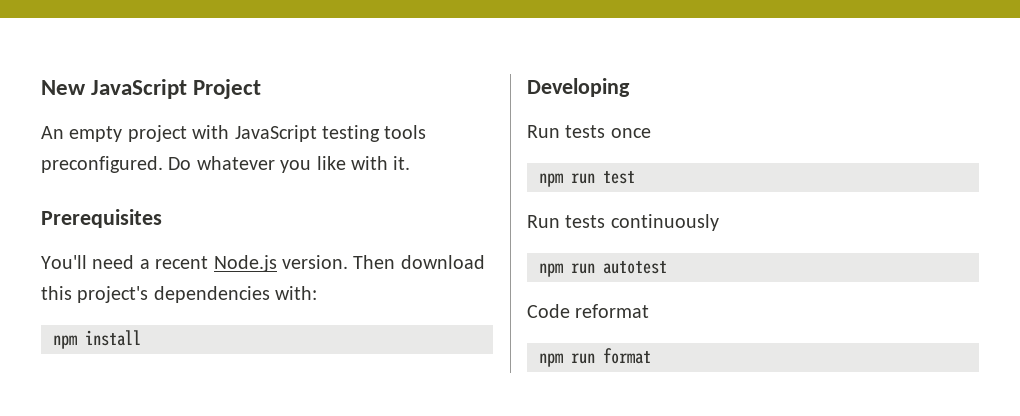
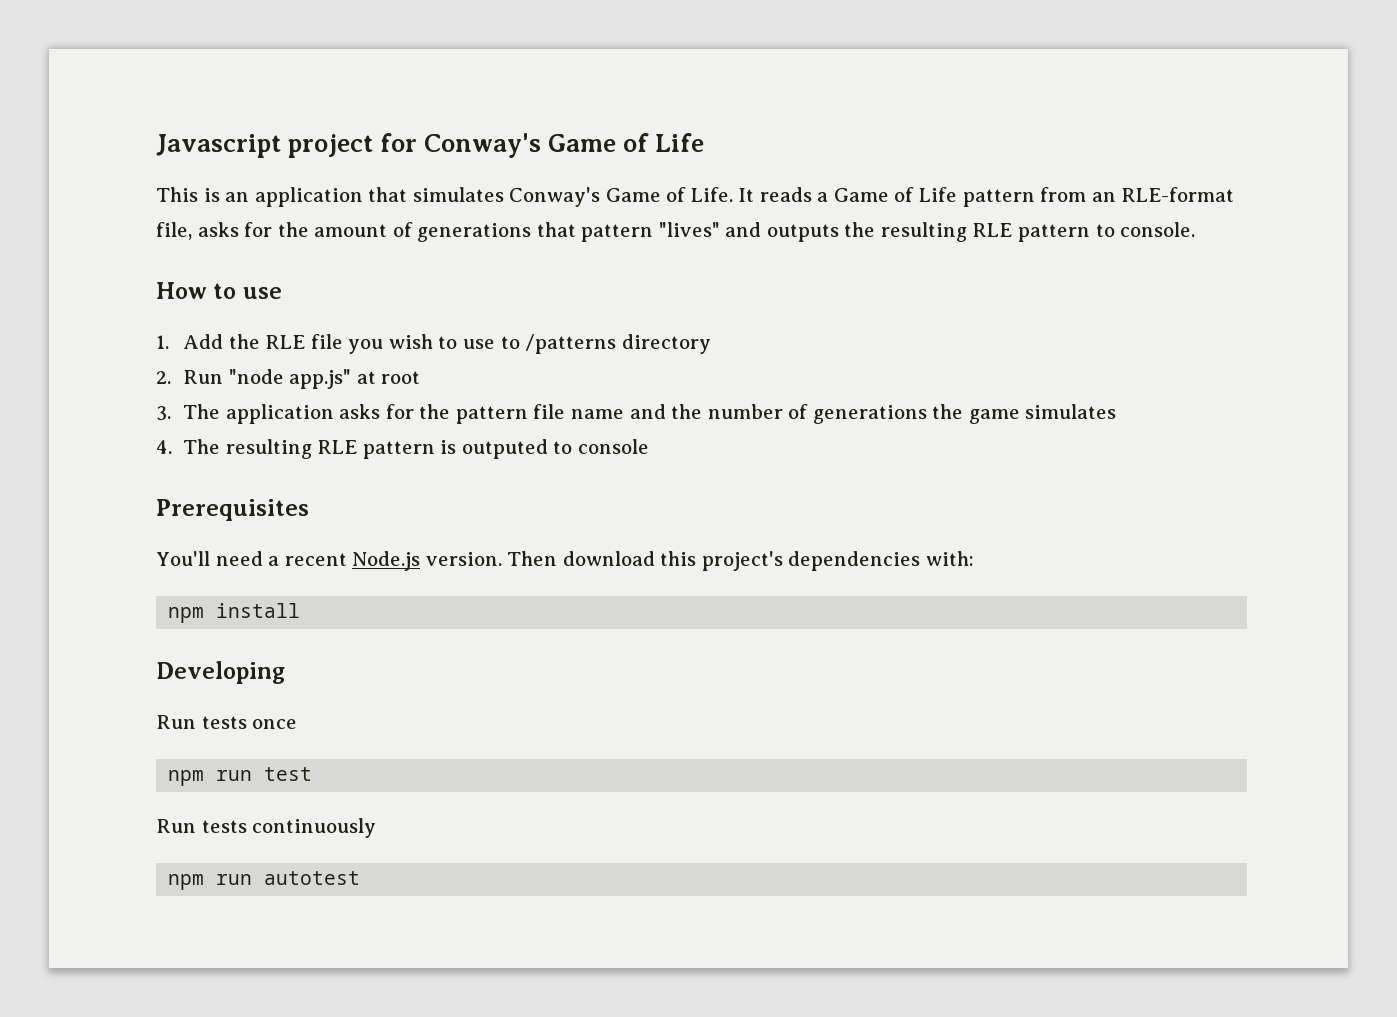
[41,79,262,99] [41,125,427,142] [41,156,411,173] New JavaScript Project // An empty project with JavaScript testing tools preconfigured. Do whatever you like with it. -> [156,133,705,158] [156,187,1235,207] [156,222,1196,242] [156,282,282,299] [156,334,711,354] [156,369,421,389] [156,404,1117,424] [156,439,649,459] Javascript project for Conway's Game of Life // This is an application that simulates Conway's Game of Life. It reads a Game of Life pattern from an RLE-format file, asks for the amount of generations that pattern "lives" and outputs the resulting RLE pattern to console. // How to use // 1. Add the RLE file you wish to use to /patterns directory // 2. Run "node app.js" at root // 3. The application asks for the pattern file name and the number of generations the game simulates // 4. The resulting RLE pattern is outputed to console
[527,304,650,318] [539,348,651,367] // Code reformat // npm run format -> (361, 878) none

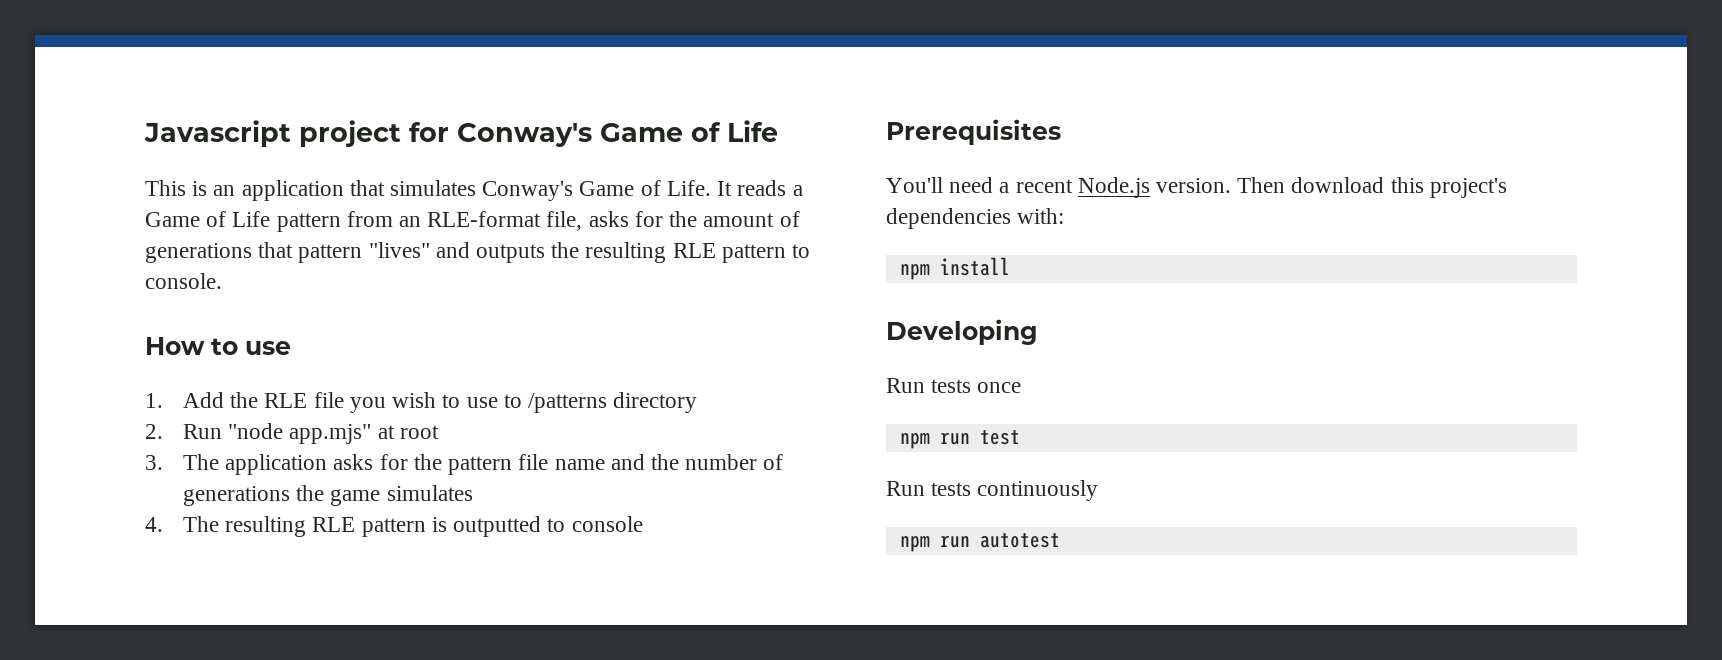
[289,369,352,389] app.js" -> [289,424,372,444] app.mjs"
[461,439,548,459] outputed -> [453,516,542,537] outputted

